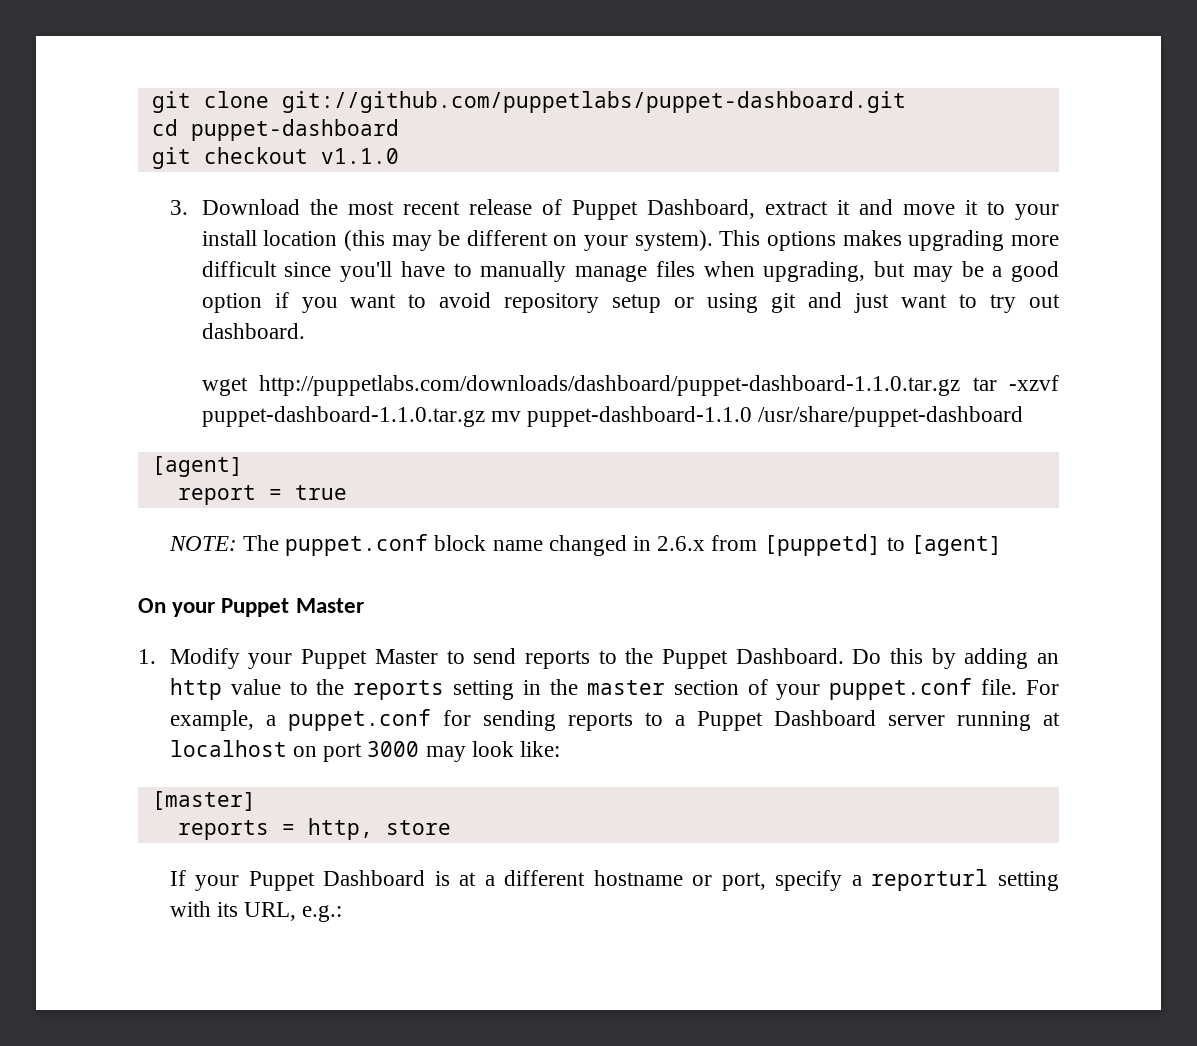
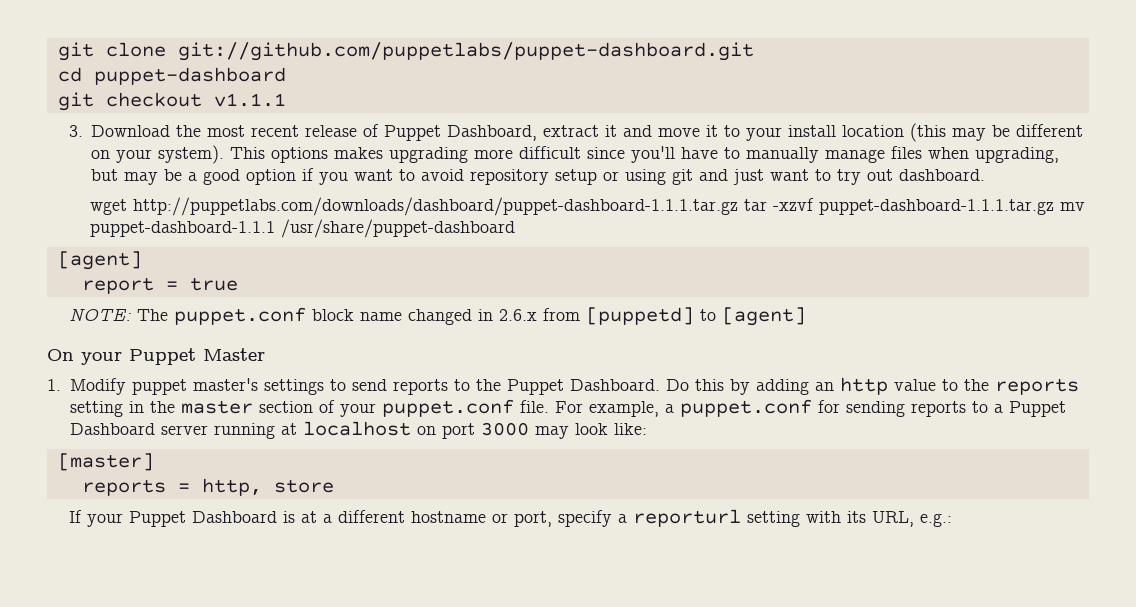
[320,148,399,164] v1.1.0 -> [213,93,286,107] v1.1.1
[259,375,961,396] http://puppetlabs.com/downloads/dashboard/puppet-dashboard-1.1.0.tar.gz -> [133,197,739,216] http://puppetlabs.com/downloads/dashboard/puppet-dashboard-1.1.1.tar.gz
[201,406,752,427] puppet-dashboard-1.1.0.tar.gz mv puppet-dashboard-1.1.0 -> [819,199,1086,215] [90,221,276,237] puppet-dashboard-1.1.1.tar.gz mv puppet-dashboard-1.1.1
[248,649,438,669] your Puppet Master -> [131,378,324,395] puppet master's settings

